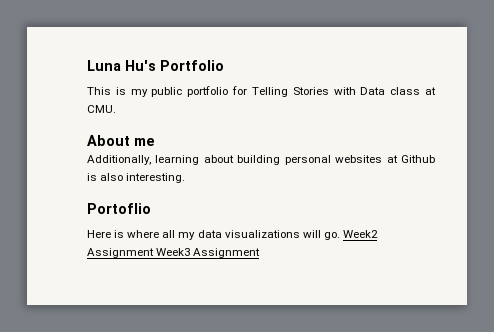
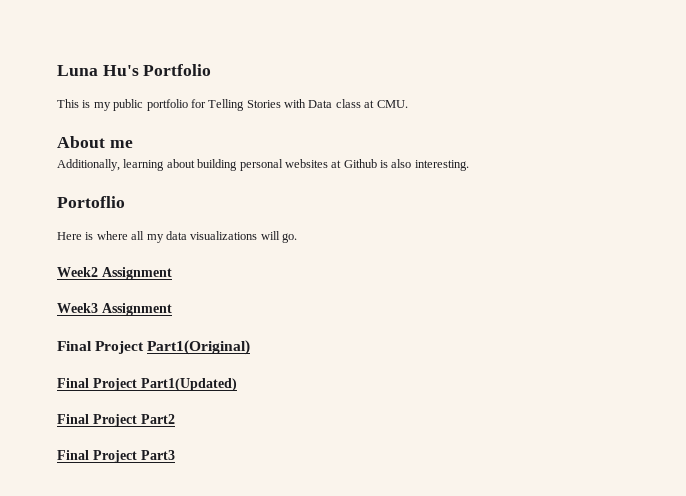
(340, 236) none -> (297, 238) //
(154, 253) none -> (172, 273) //
(261, 253) none -> [57,340,251,355] [57,378,237,391] [57,414,175,427] [57,450,175,463] // Final Project Part1(Original) // Final Project Part1(Updated) // Final Project Part2 // Final Project Part3

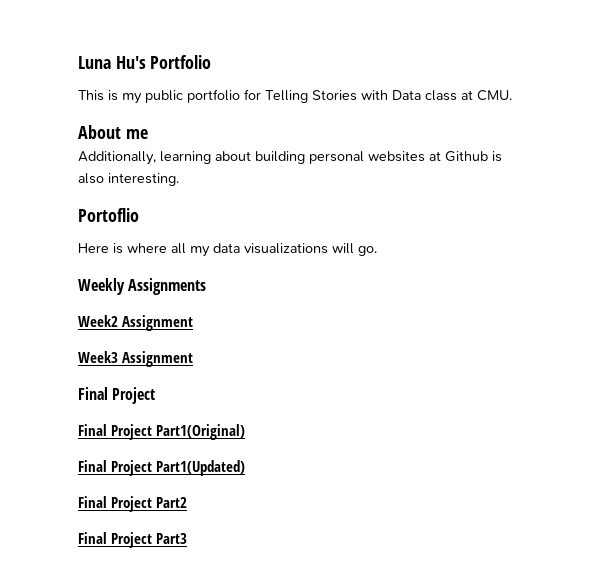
(297, 238) none -> [78,278,207,295] // Weekly Assignments
(145, 347) none -> [78,424,153,440] // Final Project

